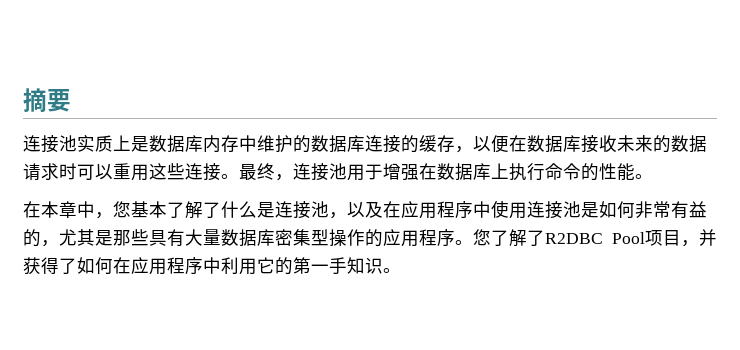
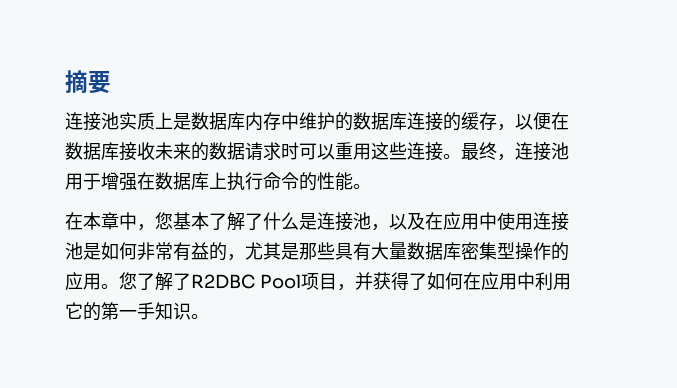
[437,201,473,219] 程序 -> (479, 221) none
[419,229,455,247] 程序 -> (101, 281) none
[167,257,203,275] 程序 -> (517, 281) none

